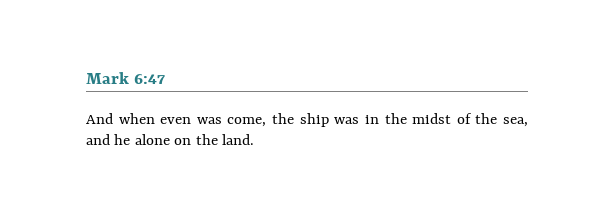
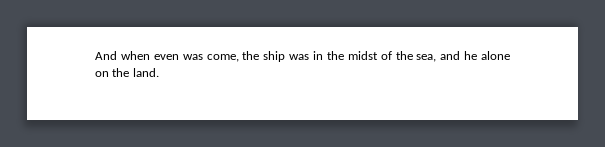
[86,72,166,84] Mark 6:47 // -> (95, 55) none

